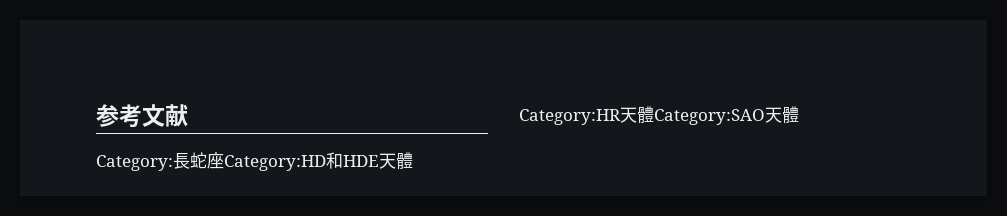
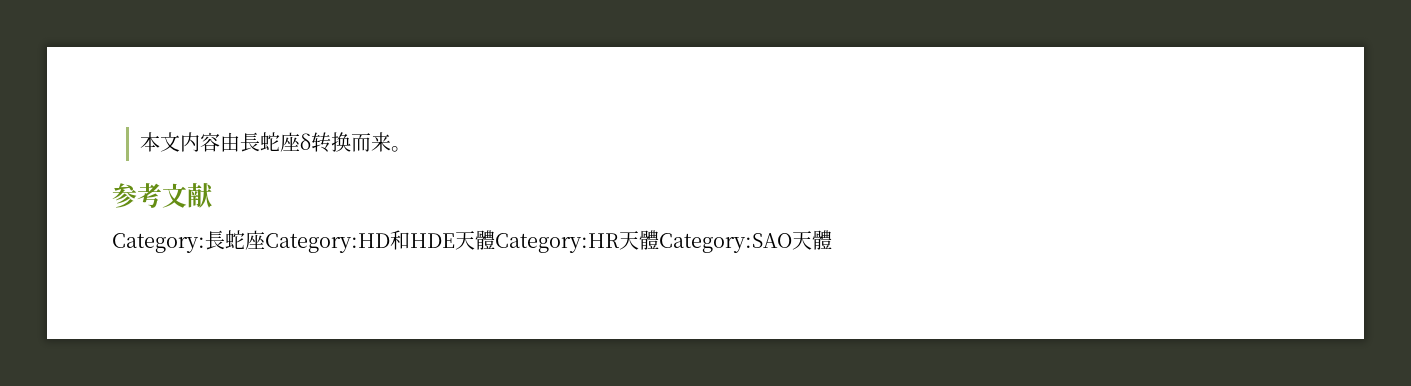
(96, 115) none -> [140,132,412,153] 本文内容由長蛇座δ转换而来。 //

